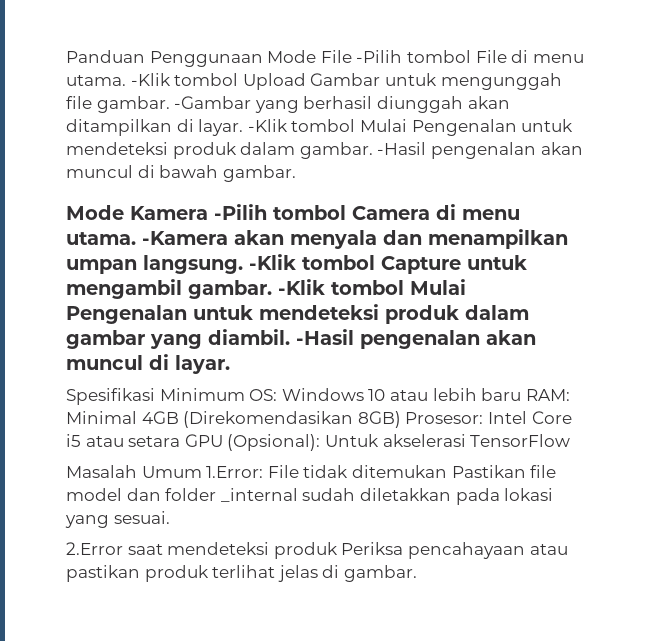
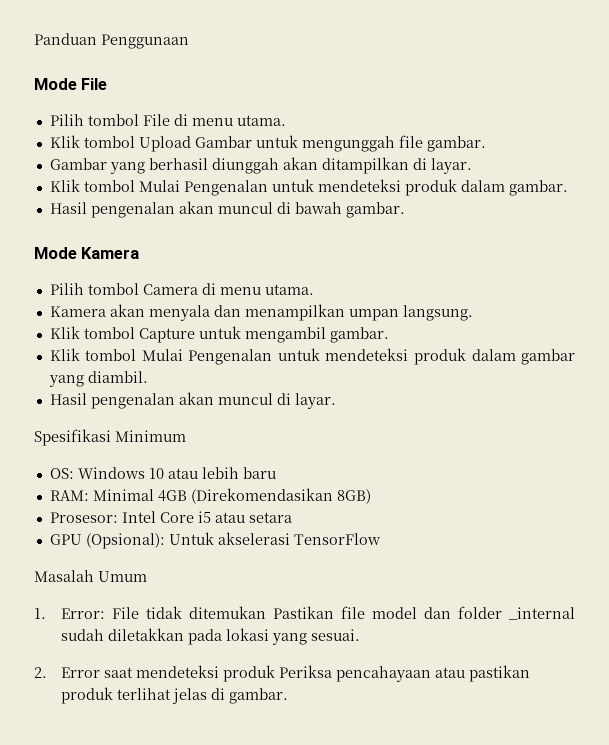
(263, 59) none -> (189, 41) //
[356,50,403,63] -Pilih -> [49,114,84,126] // Pilih
[130,73,171,86] -Klik -> [49,135,80,148] // Klik
[174,96,252,109] -Gambar -> [49,158,107,170] // Gambar
[247,119,288,132] -Klik -> [49,179,80,192] // Klik
[377,142,427,155] -Hasil -> [49,202,87,214] // Hasil
[214,204,267,220] -Pilih -> [49,283,84,295] // Pilih
[142,231,228,245] -Kamera -> [49,306,106,317] // Kamera
[249,254,296,270] -Klik -> [49,326,80,339] // Klik
[278,279,325,295] -Klik -> [49,348,80,361] // Klik
[296,329,354,345] -Hasil -> [49,393,87,405] // Hasil
(245, 394) none -> (186, 436) //
(522, 394) none -> (276, 473) //
(401, 419) none -> (371, 496) //
(181, 441) none -> (292, 517) //
[206,466,264,478] 1.Error: -> [34,608,105,619] // 1. Error:
[66,542,123,555] 2.Error -> [34,667,100,678] 2. Error

